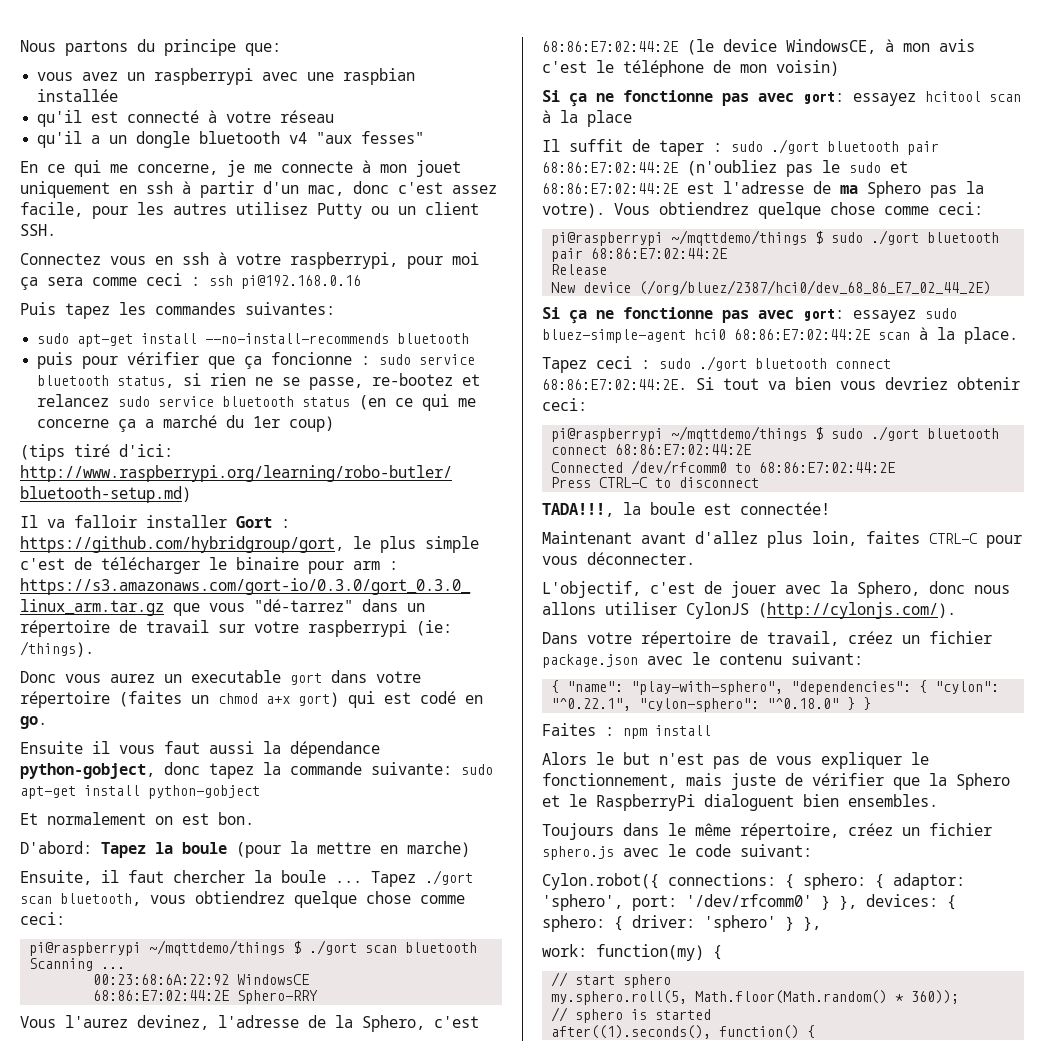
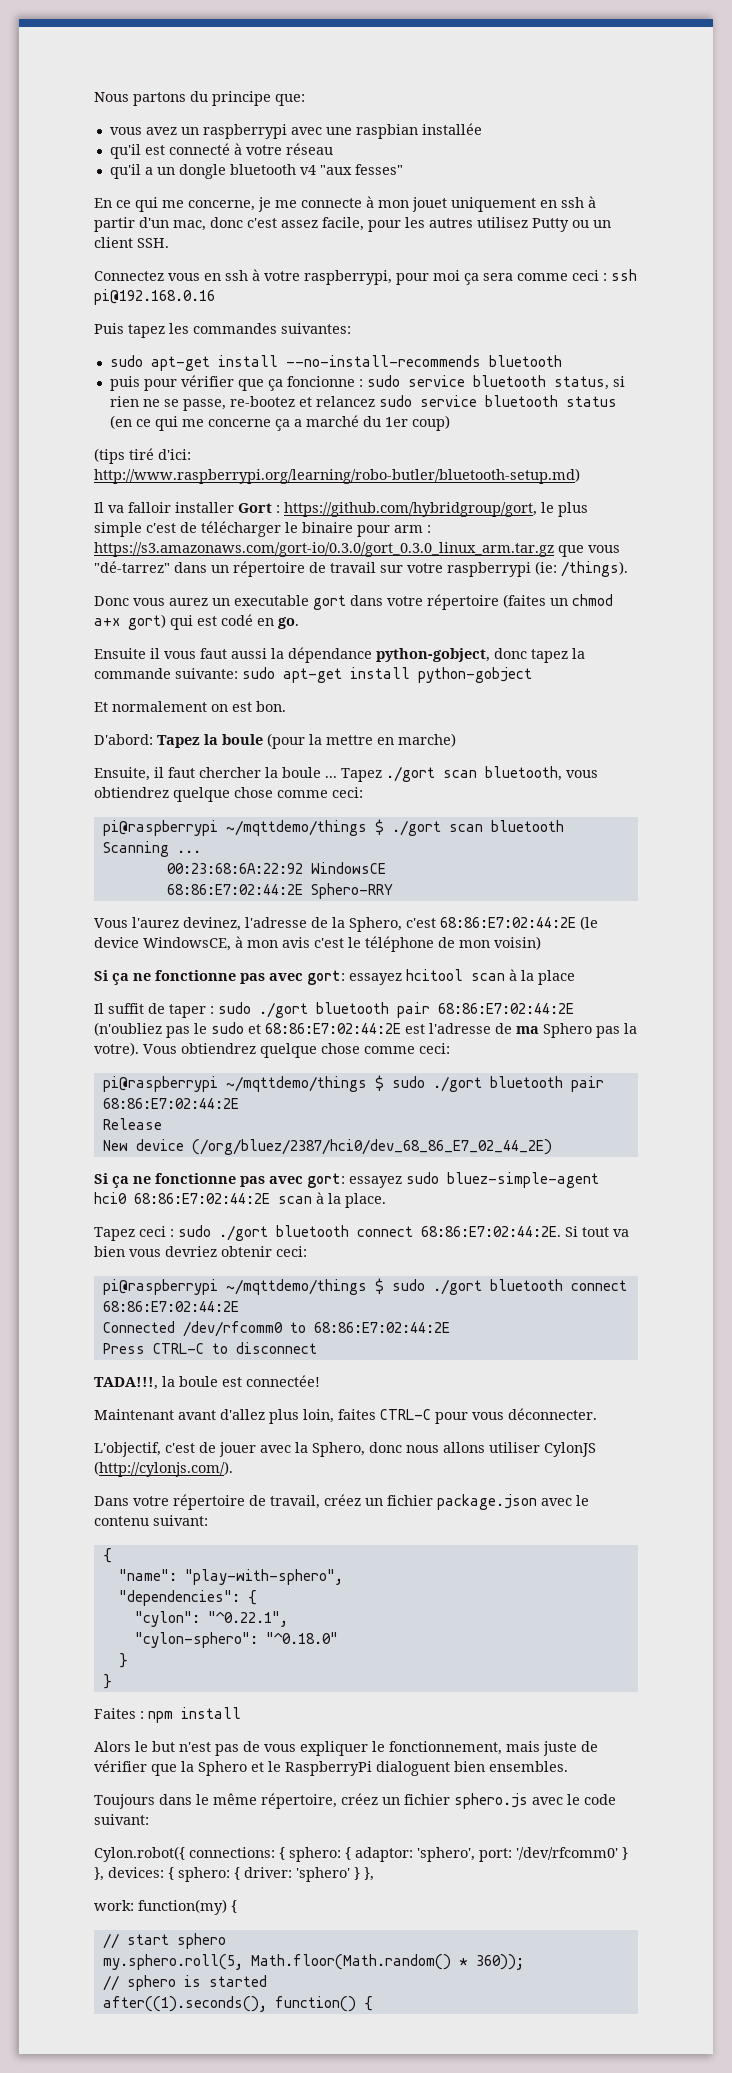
(560, 686) none -> (112, 1555) //
(784, 688) none -> (343, 1577) //
(928, 686) none -> (257, 1597) //
(632, 704) none -> (288, 1619) //
[847,697,856,710] } -> [118,1653,128,1668] // } //

